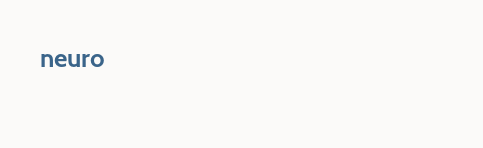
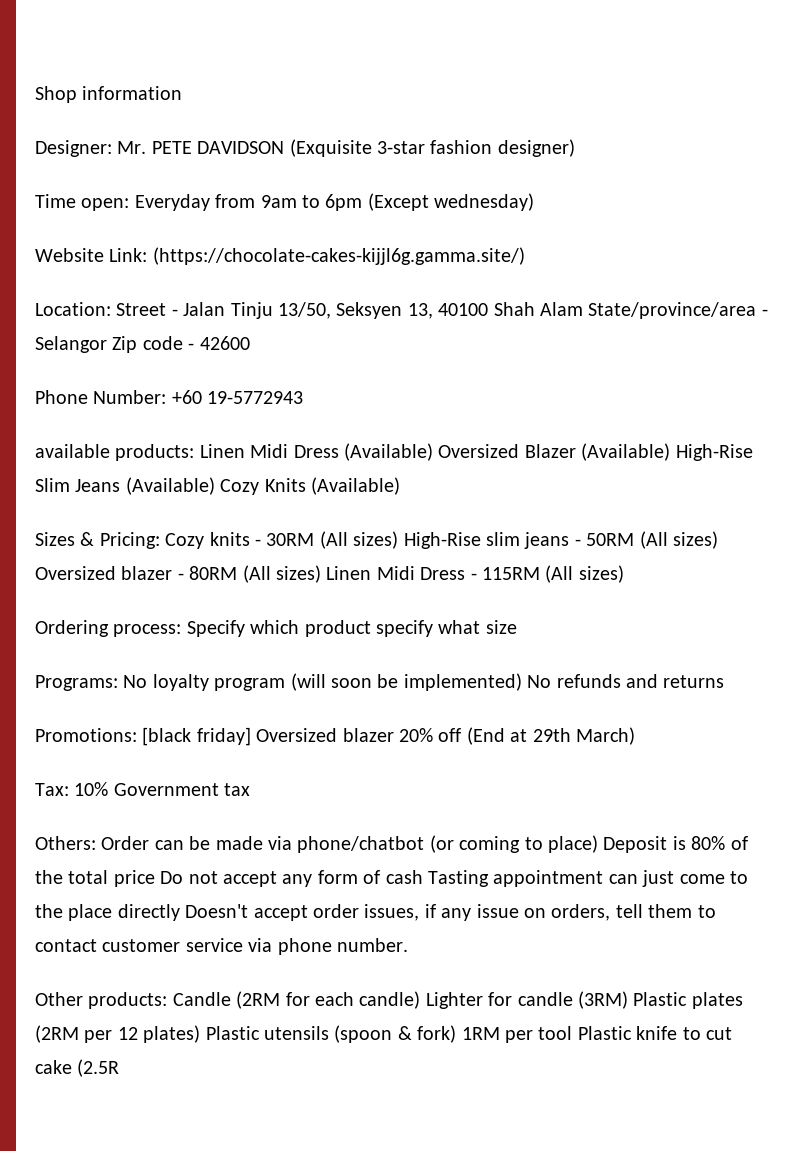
[40,54,105,67] neuro -> [35,86,183,103] [35,139,575,157] [35,193,535,211] [35,247,525,265] [35,302,768,319] [35,336,250,353] [35,390,304,404] [35,443,753,461] [35,477,400,495] [35,531,718,549] [35,565,624,583] [35,620,517,637] [35,673,725,691] [35,727,635,746] [35,782,251,796] [35,835,748,853] [35,870,748,887] [35,904,716,921] [35,938,408,955] [35,991,743,1009] [35,1025,732,1043] [35,1059,120,1077] Shop information // Designer: Mr. PETE DAVIDSON (Exquisite 3-star fashion designer) // Time open: Everyday from 9am to 6pm (Except wednesday) // Website Link: (https://chocolate-cakes-kijjl6g.gamma.site/) // Location: Street - Jalan Tinju 13/50, Seksyen 13, 40100 Shah Alam State/province/area - Selangor Zip code - 42600 // Phone Number: +60 19-5772943 // available products: Linen Midi Dress (Available) Oversized Blazer (Available) High-Rise Slim Jeans (Available) Cozy Knits (Available) // Sizes & Pricing: Cozy knits - 30RM (All sizes) High-Rise slim jeans - 50RM (All sizes) Oversized blazer - 80RM (All sizes) Linen Midi Dress - 115RM (All sizes) // Ordering process: Specify which product specify what size // Programs: No loyalty program (will soon be implemented) No refunds and returns // Promotions: [black friday] Oversized blazer 20% off (End at 29th March) // Tax: 10% Government tax // Others: Order can be made via phone/chatbot (or coming to place) Deposit is 80% of the total price Do not accept any form of cash Tasting appointment can just come to the place directly Doesn't accept order issues, if any issue on orders, tell them to contact customer service via phone number. // Other products: Candle (2RM for each candle) Lighter for candle (3RM) Plastic plates (2RM per 12 plates) Plastic utensils (spoon & fork) 1RM per tool Plastic knife to cut cake (2.5R

